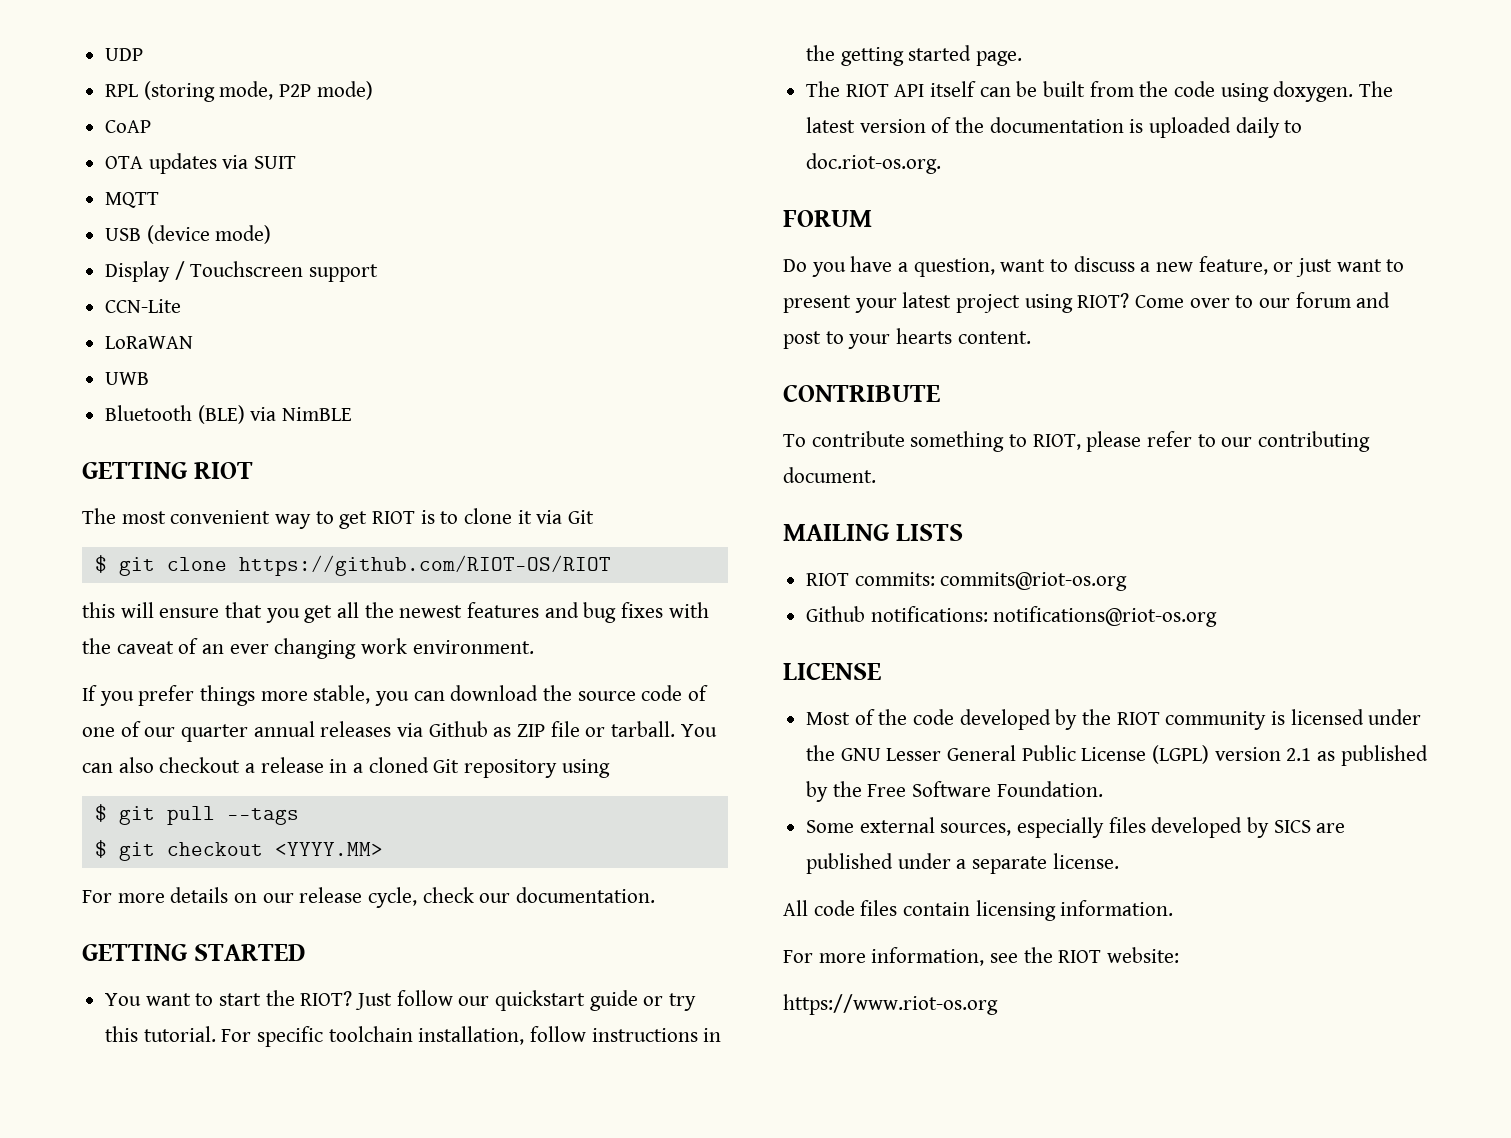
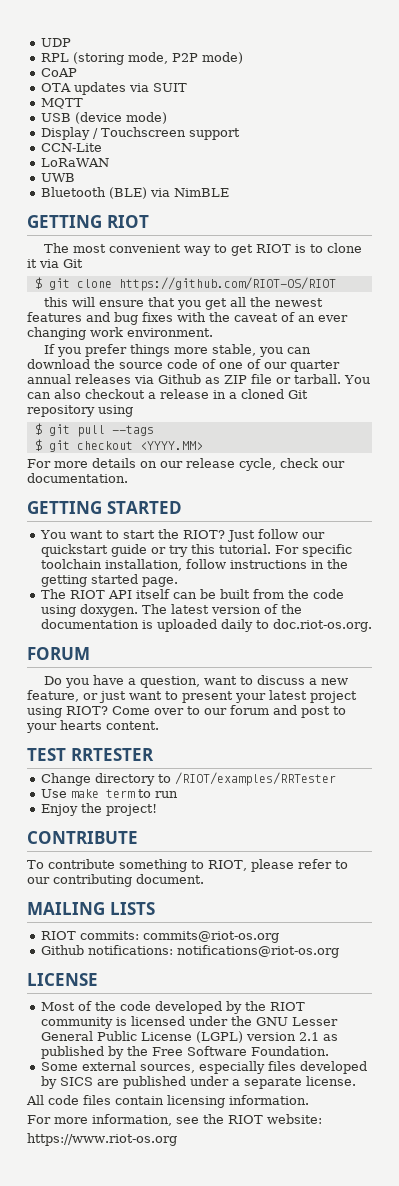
(1031, 337) none -> [27,748,154,761] [40,772,336,786] [40,789,178,798] [40,803,157,816] // TEST RRTESTER // Change directory to /RIOT/examples/RRTester // Use make term to run // Enjoy the project!

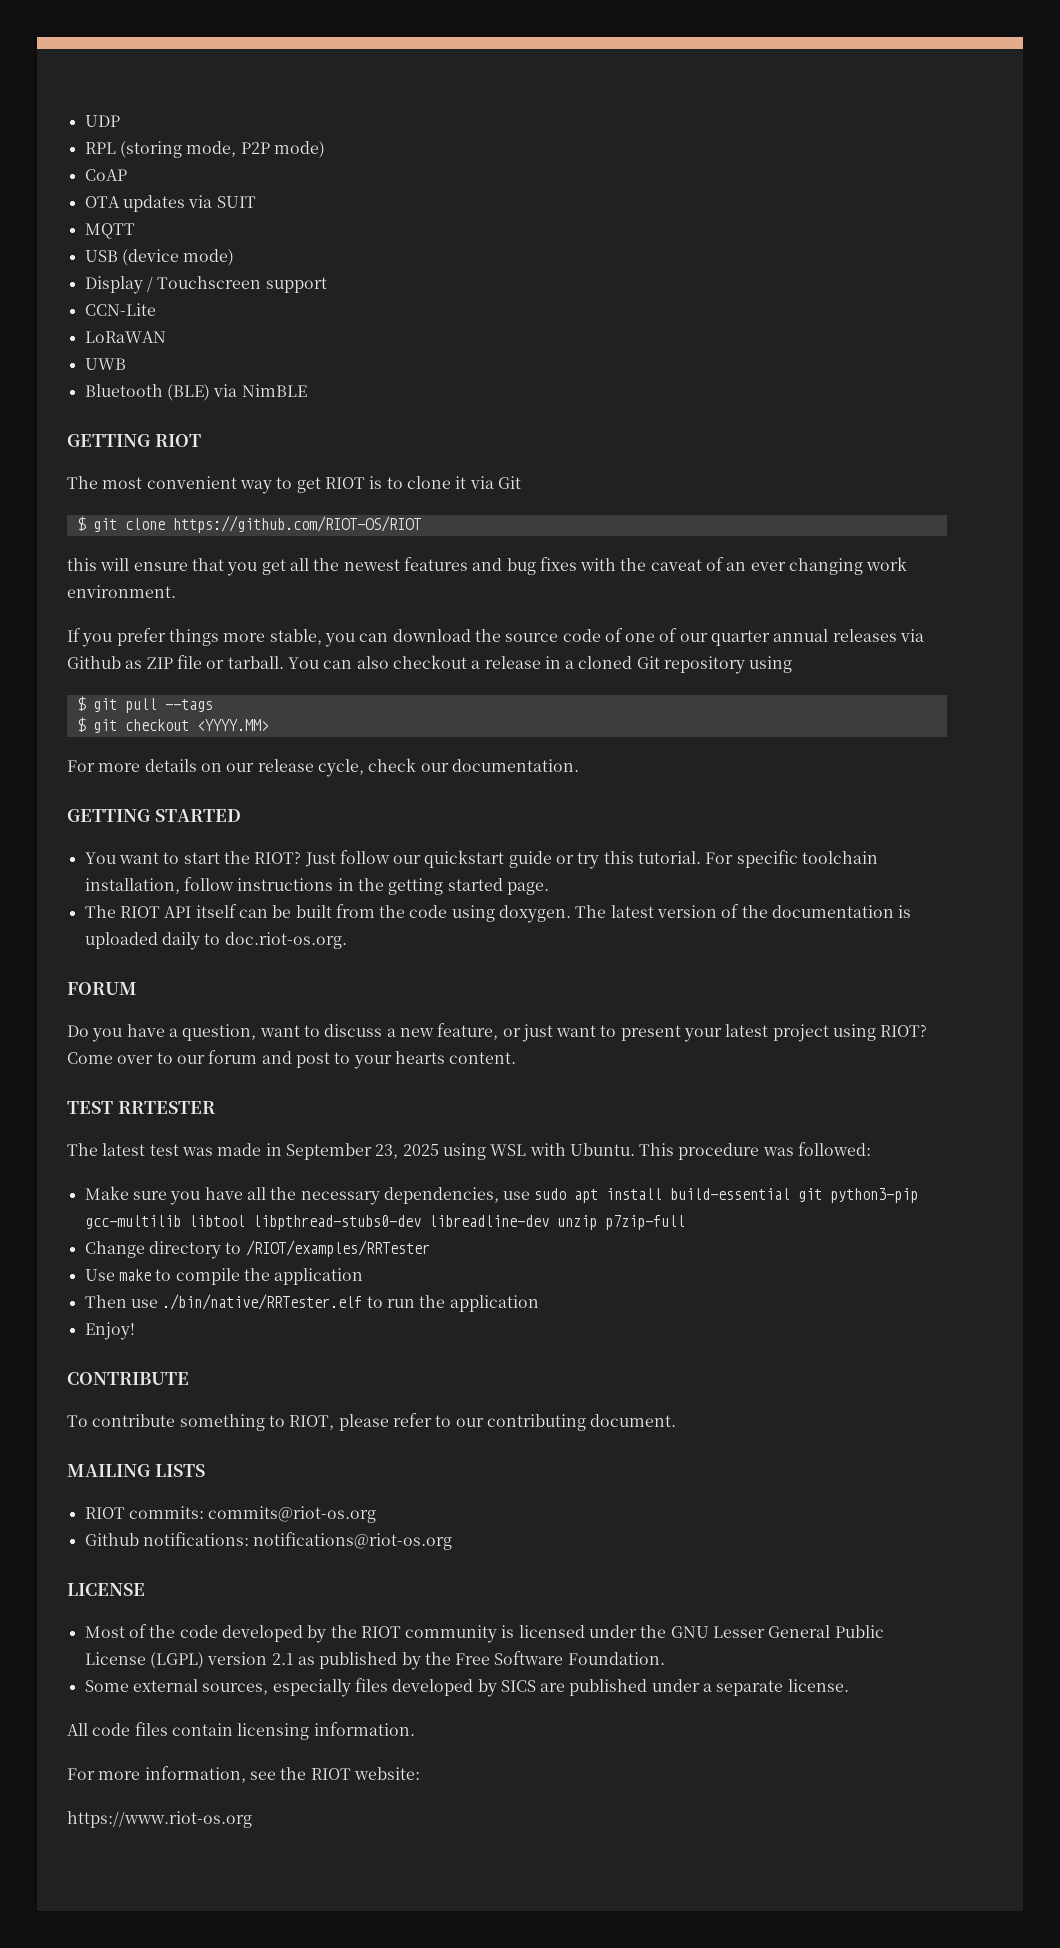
(154, 754) none -> [67,1142,872,1160] [84,1186,919,1205] [84,1215,685,1230] // The latest test was made in September 23, 2025 using WSL with Ubuntu. This procedure was followed: // Make sure you have all the necessary dependencies, use sudo apt install build-essential git python3-pip gcc-multilib libtool libpthread-stubs0-dev libreadline-dev unzip p7zip-full
[105,789,135,798] term -> [155,1268,364,1285] [84,1294,363,1310] to compile the application // Then use ./bin/native/RRTester.elf
[40,803,157,816] // Enjoy the project! -> [419,1295,539,1312] [84,1322,135,1340] the application // Enjoy!

